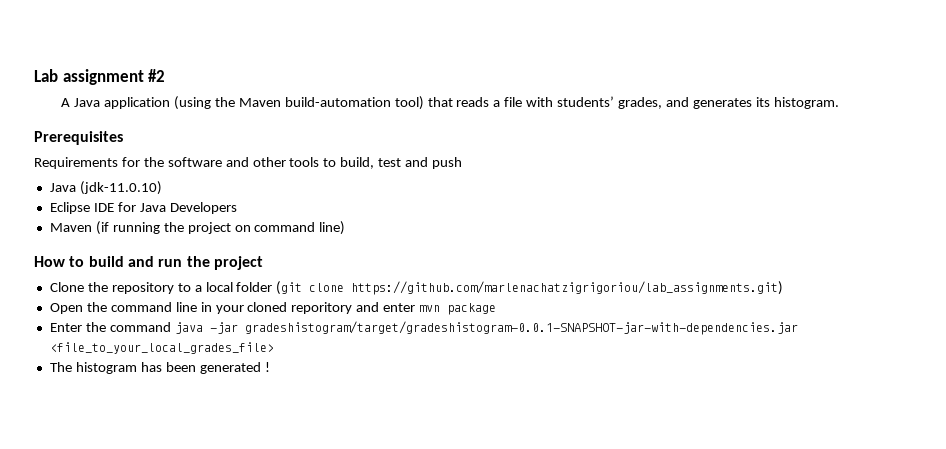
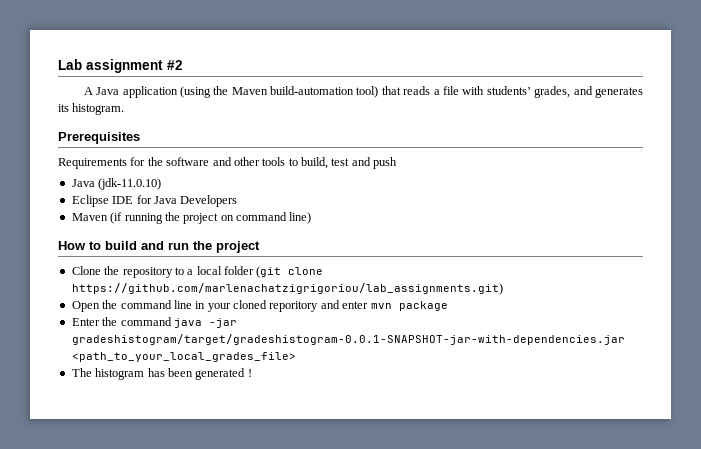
[49,342,274,354] <file_to_your_local_grades_file> -> [71,352,296,362] <path_to_your_local_grades_file>

